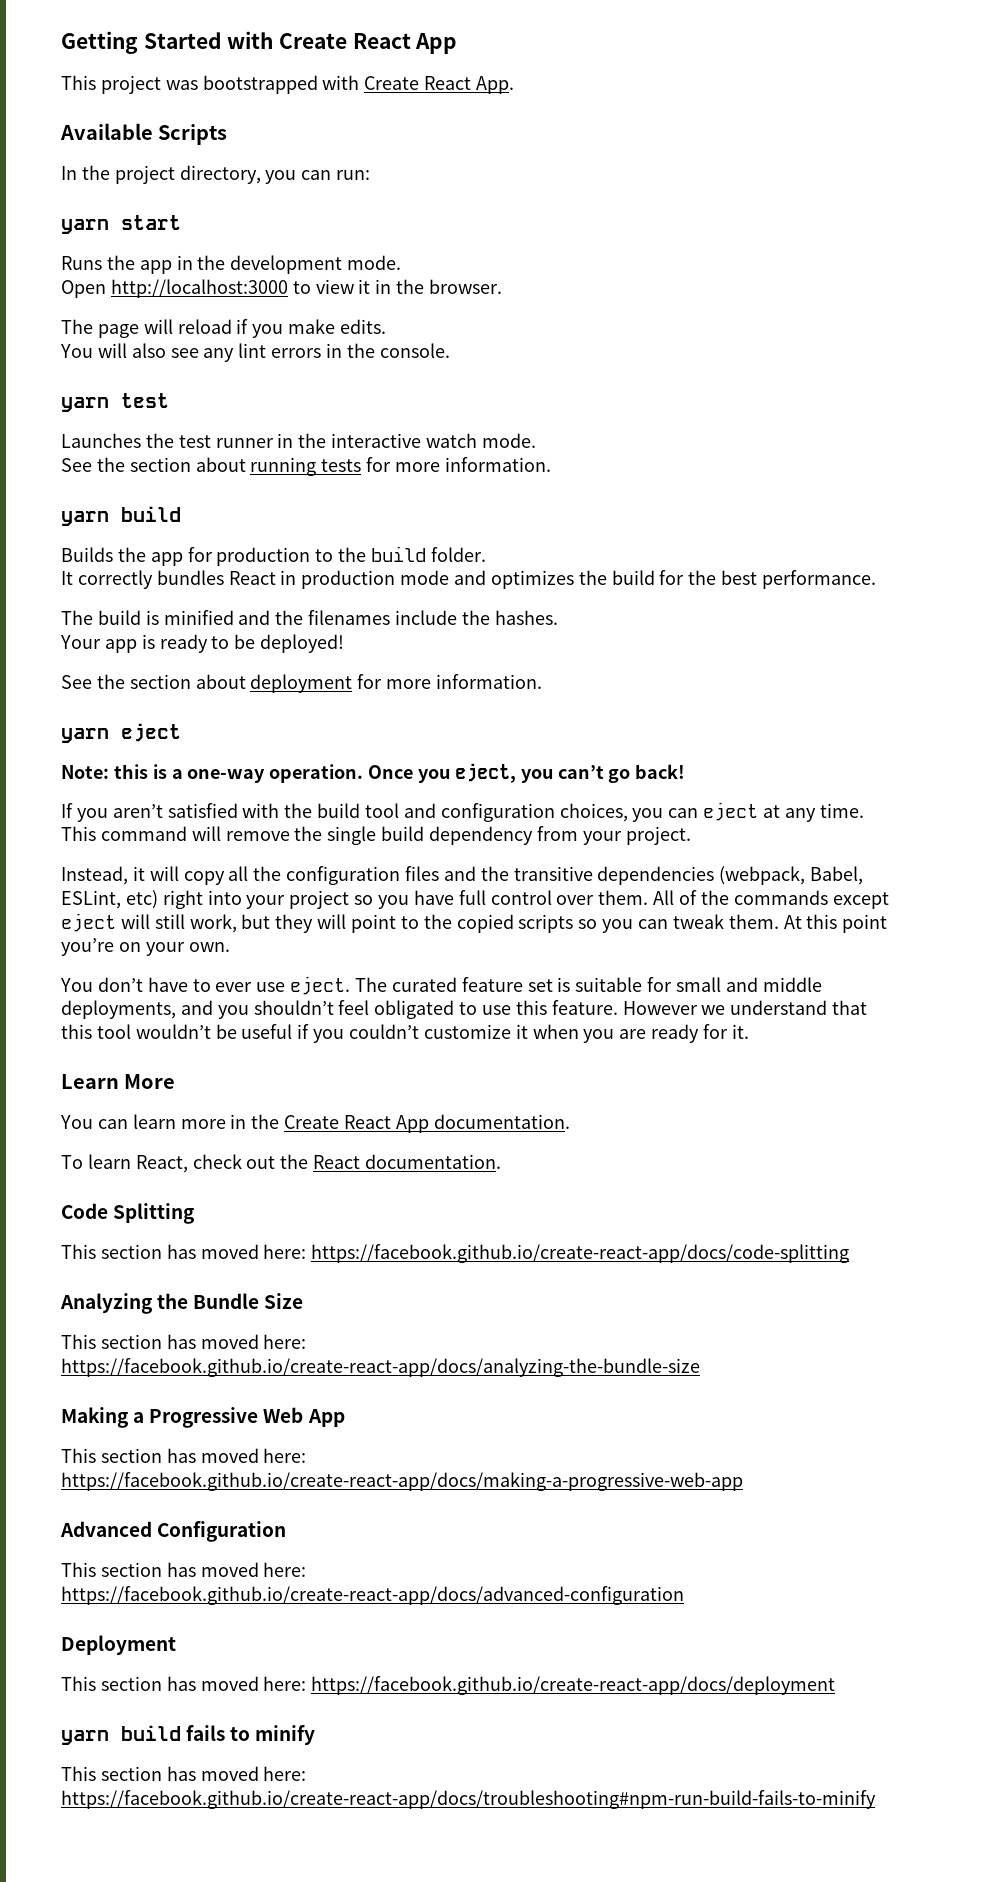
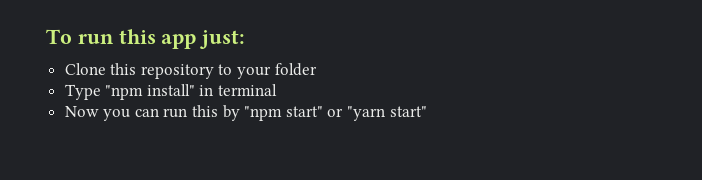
[61,31,458,54] [61,75,515,94] [60,123,228,145] [61,165,371,184] [61,215,181,234] [61,255,402,274] [61,279,503,298] [61,319,387,338] [60,343,450,362] [61,393,169,412] [61,433,536,448] [61,457,551,476] [61,506,181,526] [61,546,486,566] [61,570,877,589] [61,610,558,625] [60,634,345,653] [61,674,543,693] [61,723,181,743] [61,763,686,783] [61,802,864,822] [61,826,691,845] [61,866,864,885] [61,890,889,909] [61,913,888,933] [61,938,230,956] [60,976,822,995] [61,1000,868,1019] [61,1024,749,1043] [61,1074,176,1089] [60,1114,570,1133] [61,1154,502,1173] [61,1203,196,1224] [61,1244,850,1263] [60,1293,304,1314] [61,1334,307,1349] [61,1358,700,1377] [61,1407,345,1428] [61,1448,307,1463] [61,1472,743,1491] [60,1521,287,1542] [61,1562,307,1577] [61,1586,684,1605] [61,1635,176,1655] [61,1676,836,1695] [61,1725,316,1745] [61,1766,307,1781] [61,1790,876,1809] Getting Started with Create React App // This project was bootstrapped with Create React App. // Available Scripts // In the project directory, you can run: // yarn start // Runs the app in the development mode. // Open http://localhost:3000 to view it in the browser. // The page will reload if you make edits. // You will also see any lint errors in the console. // yarn test // Launches the test runner in the interactive watch mode. // See the section about running tests for more information. // yarn build // Builds the app for production to the build folder. // It correctly bundles React in production mode and optimizes the build for the best performance. // The build is minified and the filenames include the hashes. // Your app is ready to be deployed! // See the section about deployment for more information. // yarn eject // Note: this is a one-way operation. Once you eject, you can’t go back! // If you aren’t satisfied with the build tool and configuration choices, you can eject at any time. This command will remove the single build dependency from your project. // Instead, it will copy all the configuration files and the transitive dependencies (webpack, Babel, ESLint, etc) right into your project so you have full control over them. All of the commands except eject will still work, but they will point to the copied scripts so you can tweak them. At this point you’re on your own. // You don’t have to ever use eject. The curated feature set is suitable for small and middle deployments, and you shouldn’t feel obligated to use this feature. However we understand that this tool wouldn’t be useful if you couldn’t customize it when you are ready for it. // Learn More // You can learn more in the Create React App documentation. // To learn React, check out the React documentation. // Code Splitting // This section has moved here: https://facebook.github.io/create-react-app/docs/code-splitting // Analyzing the Bundle Size // This section has moved here: https://facebook.github.io/create-react-app/docs/analyzing-the-bundle-size // Making a Progressive Web App // This section has moved here: https://facebook.github.io/create-react-app/docs/making-a-progressive-web-app // Advanced Configuration // This section has moved here: https://facebook.github.io/create-react-app/docs/advanced-configuration // Deployment // This section has moved here: https://facebook.github.io/create-react-app/docs/deployment // yarn build fails to minify // This section has moved here: https://facebook.github.io/create-react-app/docs/troubleshooting#npm-run-build-fails-to-minify -> [46,29,246,49] [64,63,317,79] [64,84,278,100] [64,105,427,121] To run this app just: // Clone this repository to your folder // Type "npm install" in terminal // Now you can run this by "npm start" or "yarn start"

